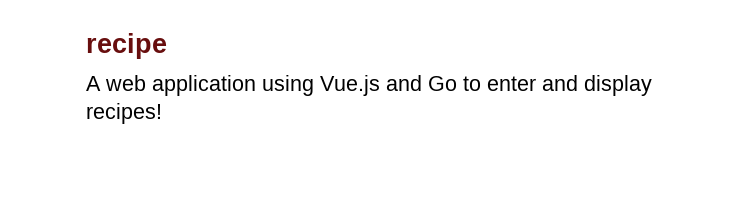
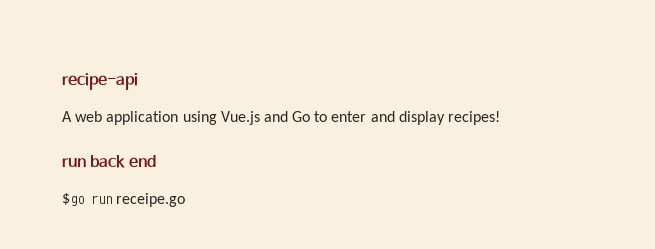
[86,33,167,59] recipe -> [62,73,138,90] recipe-api
(162, 113) none -> [62,155,156,168] [62,193,186,207] // run back end // $go run receipe.go

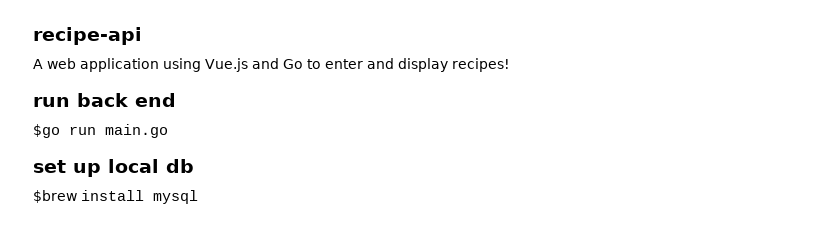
[116,193,186,207] receipe.go -> [105,124,168,138] [33,159,194,177] [33,190,198,204] main.go // set up local db // $brew install mysql

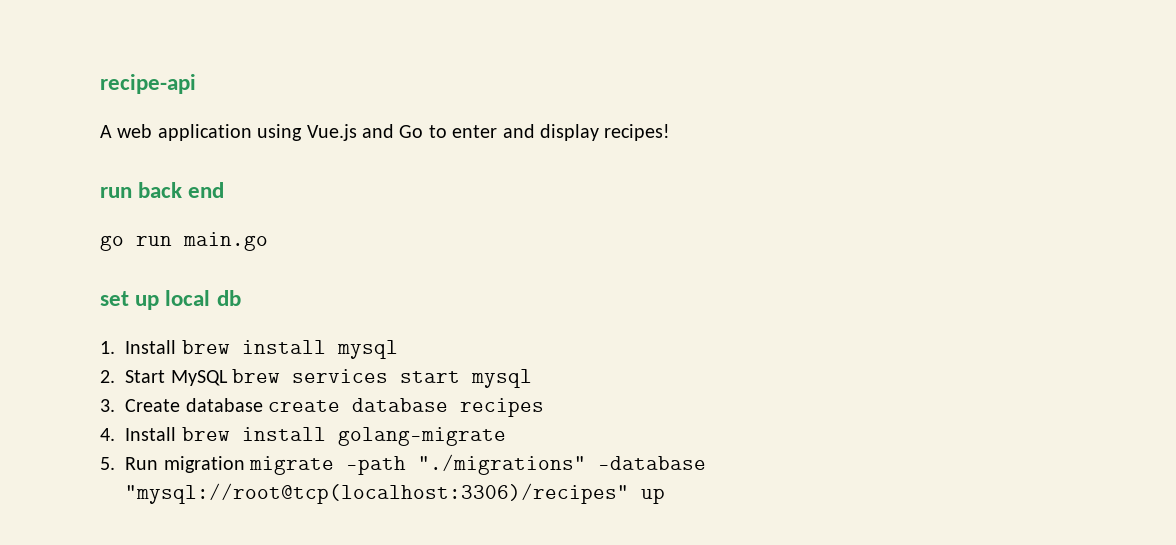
[33,124,60,138] $go -> [100,235,124,251] go
[33,190,77,203] $brew -> [100,340,230,354] 1. Install brew
(198, 197) none -> [100,369,533,388] [100,398,545,417] [100,427,506,446] [100,454,707,475] [125,483,666,504] // 2. Start MySQL brew services start mysql // 3. Create database create database recipes // 4. Install brew install golang-migrate // 5. Run migration migrate -path "./migrations" -database "mysql://root@tcp(localhost:3306)/recipes" up

